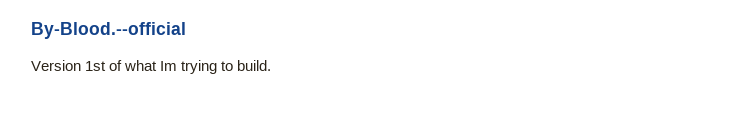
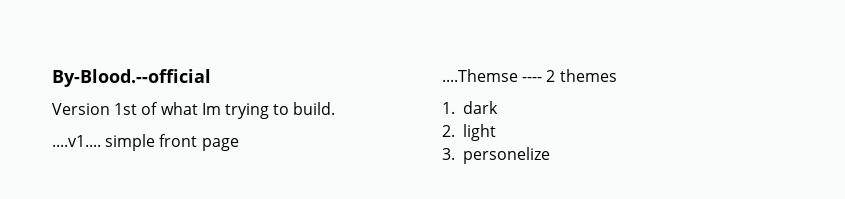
(272, 65) none -> [52,134,239,151] [442,69,617,82] [442,101,498,114] [442,124,496,141] [442,147,550,164] // ....v1.... simple front page // ....Themse ---- 2 themes // 1. dark // 2. light // 3. personelize

